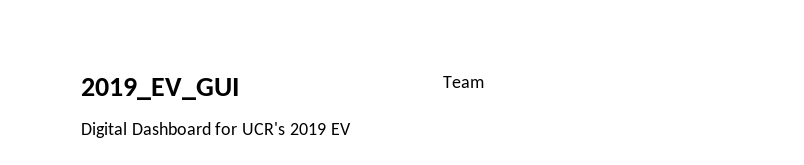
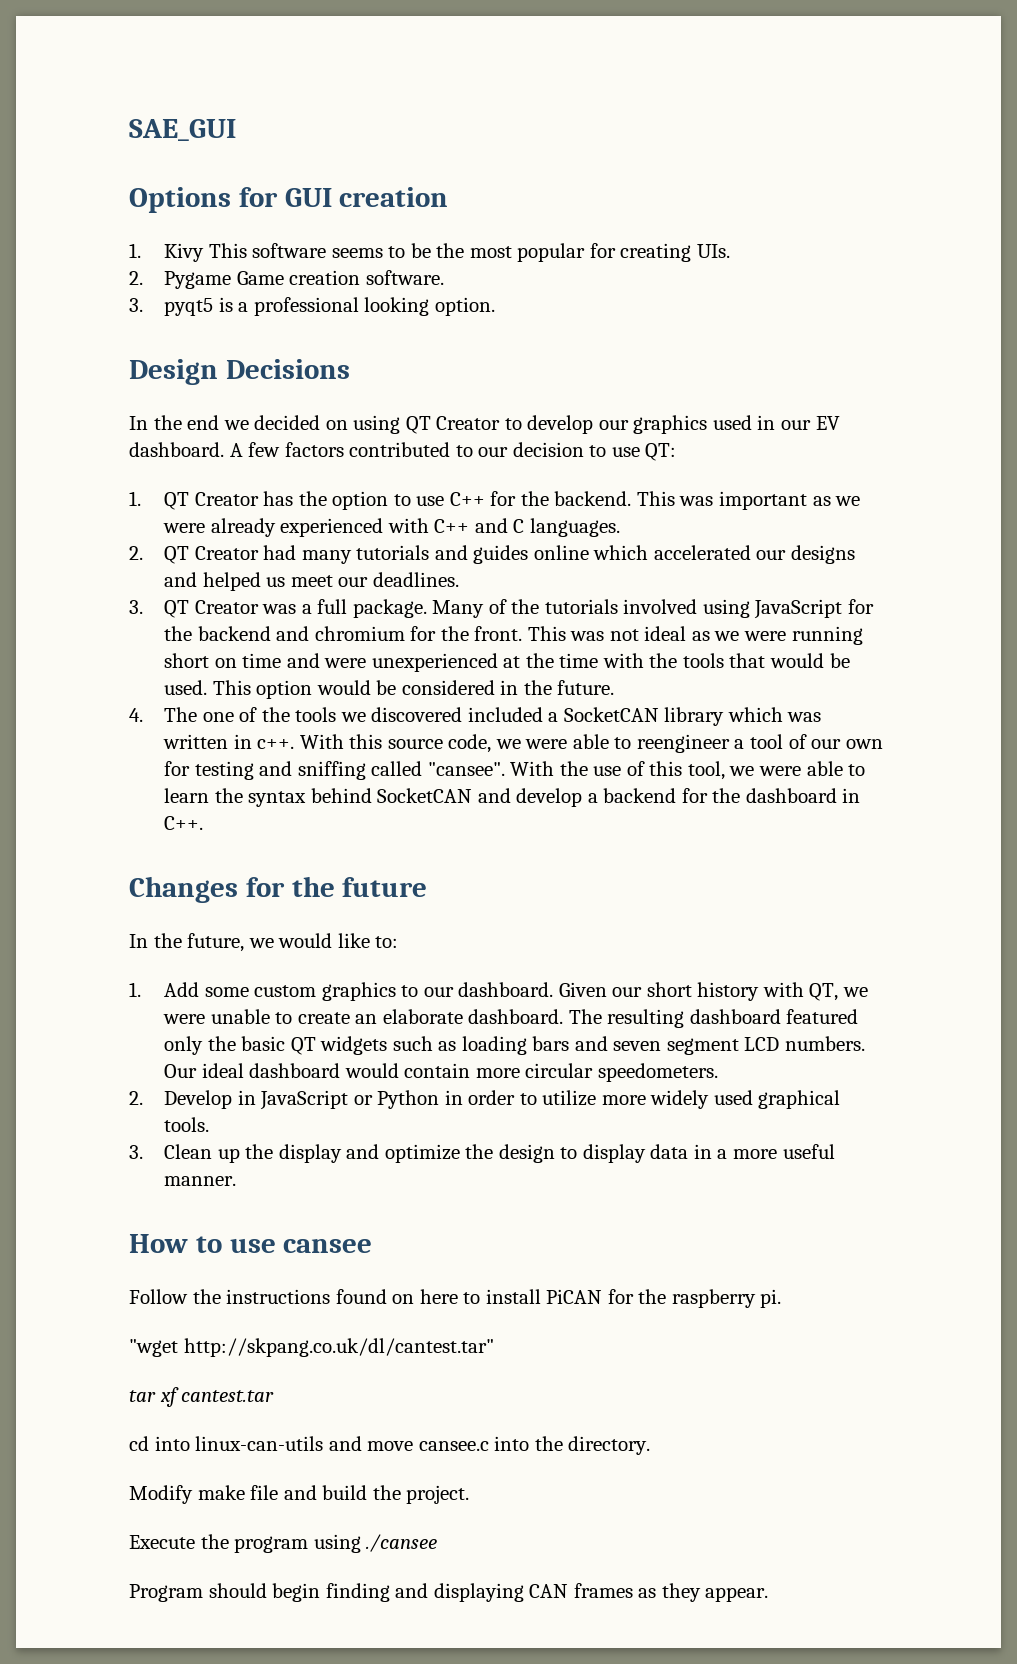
[81,78,239,100] [81,122,351,138] [443,76,484,88] 2019_EV_GUI // Digital Dashboard for UCR's 2019 EV Team -> [129,119,236,141] [129,187,449,213] [129,243,730,262] [129,270,444,289] [129,297,495,316] [129,359,350,385] [129,415,840,434] [129,442,677,461] [129,491,861,510] [163,518,620,537] [129,545,855,564] [164,572,459,591] [129,599,875,619] [164,626,863,645] [164,653,850,672] [164,680,615,699] [129,707,822,726] [163,734,883,753] [164,761,866,780] [164,788,861,807] [164,816,204,830] [129,876,428,903] [129,933,399,952] [129,982,869,1001] [163,1009,859,1028] [164,1036,866,1055] [164,1063,718,1082] [129,1090,841,1110] [164,1117,210,1132] [129,1144,835,1163] [164,1176,237,1186] [129,1234,373,1253] [129,1289,782,1308] [129,1338,494,1357] [129,1387,275,1407] [129,1436,651,1455] [129,1485,470,1504] [129,1534,438,1553] [129,1583,769,1602] SAE_GUI // Options for GUI creation // 1. Kivy This software seems to be the most popular for creating UIs. // 2. Pygame Game creation software. // 3. pyqt5 is a professional looking option. // Design Decisions // In the end we decided on using QT Creator to develop our graphics used in our EV dashboard. A few factors contributed to our decision to use QT: // 1. QT Creator has the option to use C++ for the backend. This was important as we were already experienced with C++ and C languages. // 2. QT Creator had many tutorials and guides online which accelerated our designs and helped us meet our deadlines. // 3. QT Creator was a full package. Many of the tutorials involved using JavaScript for the backend and chromium for the front. This was not ideal as we were running short on time and were unexperienced at the time with the tools that would be used. This option would be considered in the future. // 4. The one of the tools we discovered included a SocketCAN library which was written in c++. With this source code, we were able to reengineer a tool of our own for testing and sniffing called "cansee". With the use of this tool, we were able to learn the syntax behind SocketCAN and develop a backend for the dashboard in C++. // Changes for the future // In the future, we would like to: // 1. Add some custom graphics to our dashboard. Given our short history with QT, we were unable to create an elaborate dashboard. The resulting dashboard featured only the basic QT widgets such as loading bars and seven segment LCD numbers. Our ideal dashboard would contain more circular speedometers. // 2. Develop in JavaScript or Python in order to utilize more widely used graphical tools. // 3. Clean up the display and optimize the design to display data in a more useful manner. // How to use cansee // Follow the instructions found on here to install PiCAN for the raspberry pi. // "wget http://skpang.co.uk/dl/cantest.tar" // tar xf cantest.tar // cd into linux-can-utils and move cansee.c into the directory. // Modify make file and build the project. // Execute the program using ./cansee // Program should begin finding and displaying CAN frames as they appear.

